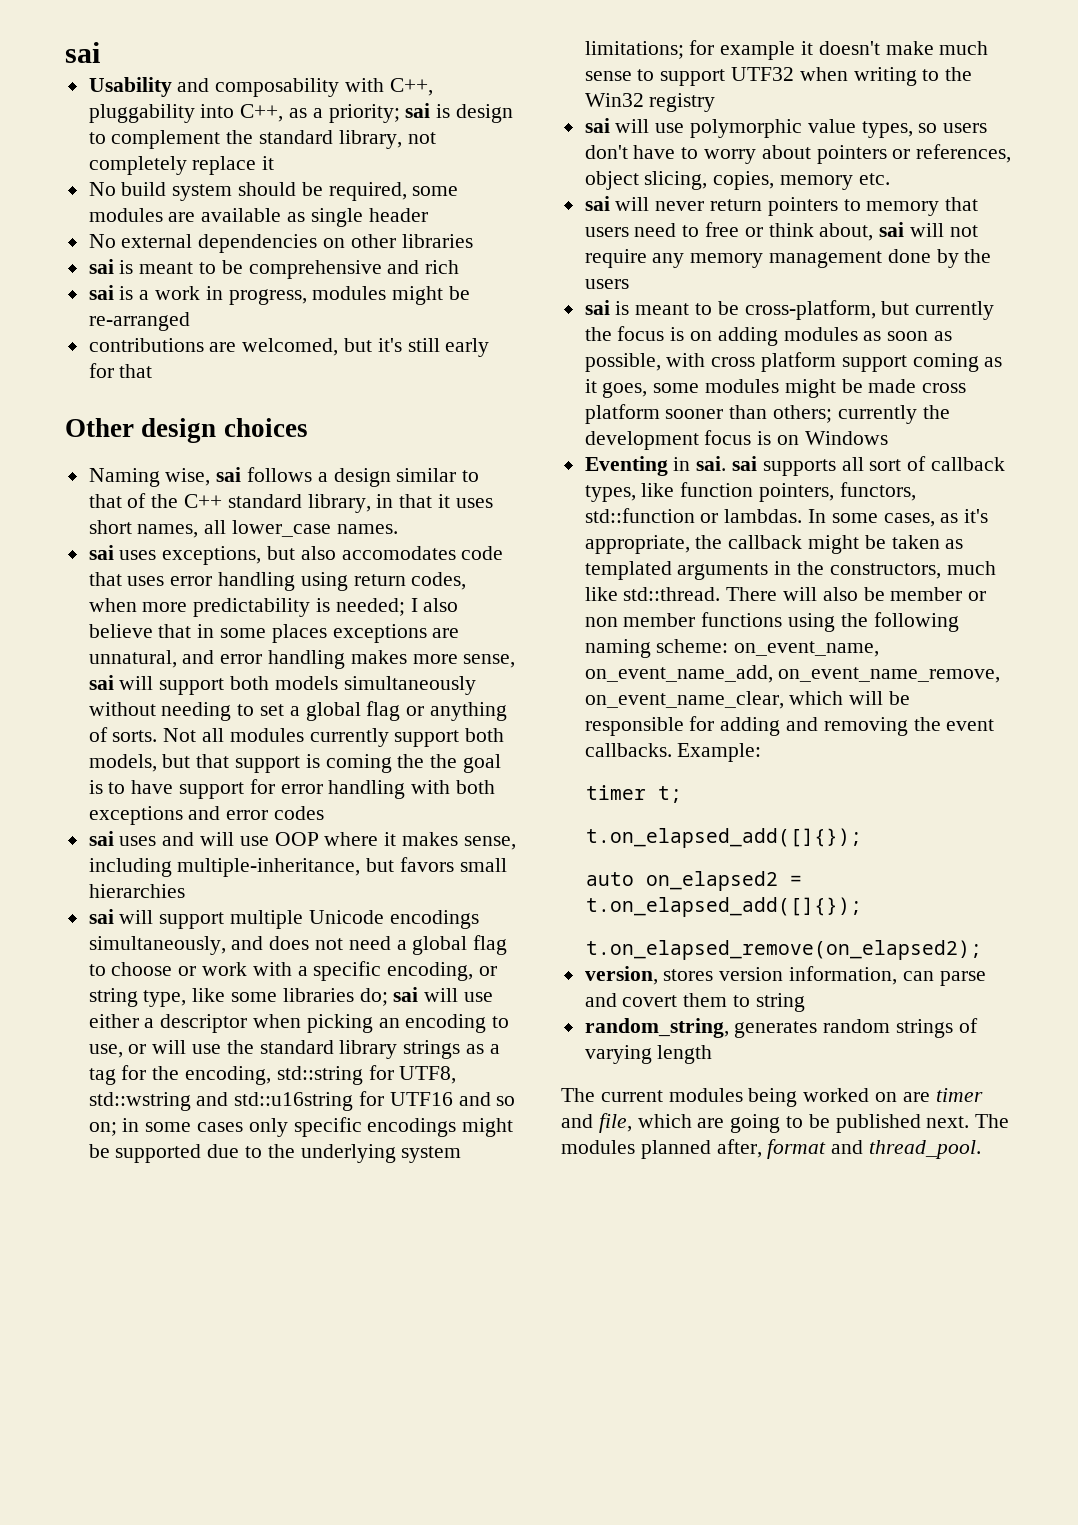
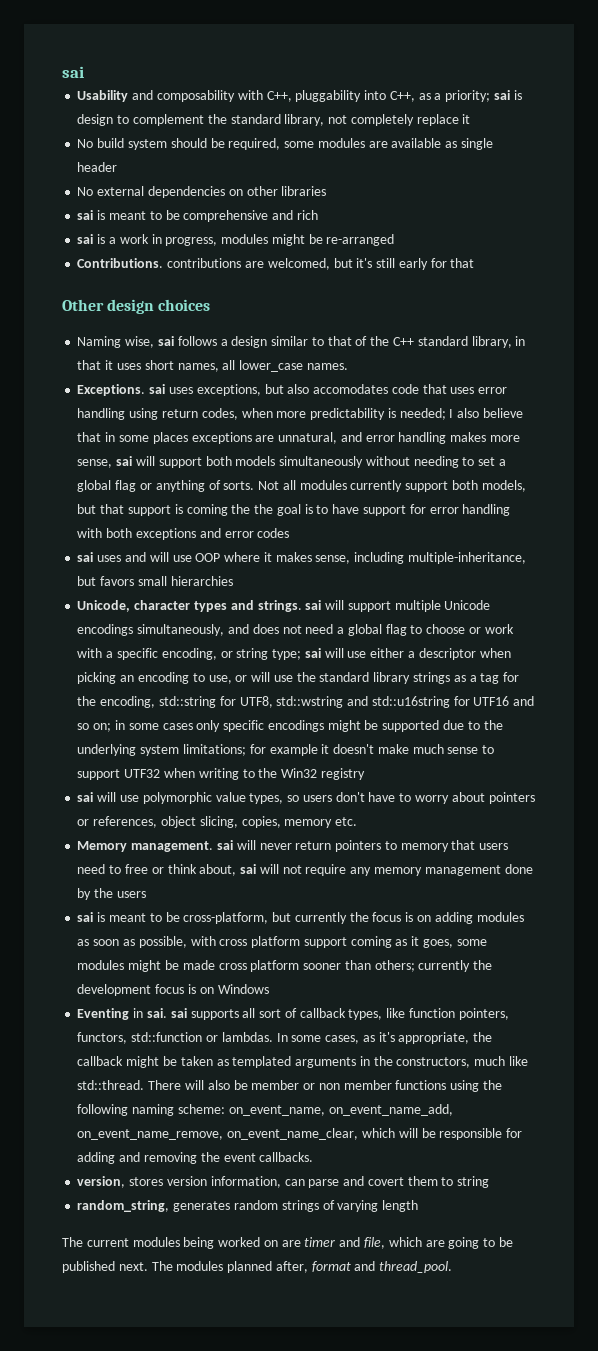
(190, 321) none -> [77,258,164,268] Contributions.
(398, 529) none -> [77,384,146,396] Exceptions.
(185, 891) none -> [77,600,302,612] Unicode, character types and strings.
[143,988,388,1007] type, like some libraries do; -> [272,649,302,660] type;
(890, 179) none -> [77,841,214,852] Memory management.
[677,743,762,762] [586,785,683,803] [586,828,863,848] [586,871,803,891] [586,897,863,917] [586,940,983,960] Example: // timer t; // t.on_elapsed_add([]{}); // auto on_elapsed2 = t.on_elapsed_add([]{}); // t.on_elapsed_remove(on_elapsed2); -> (314, 1157) none

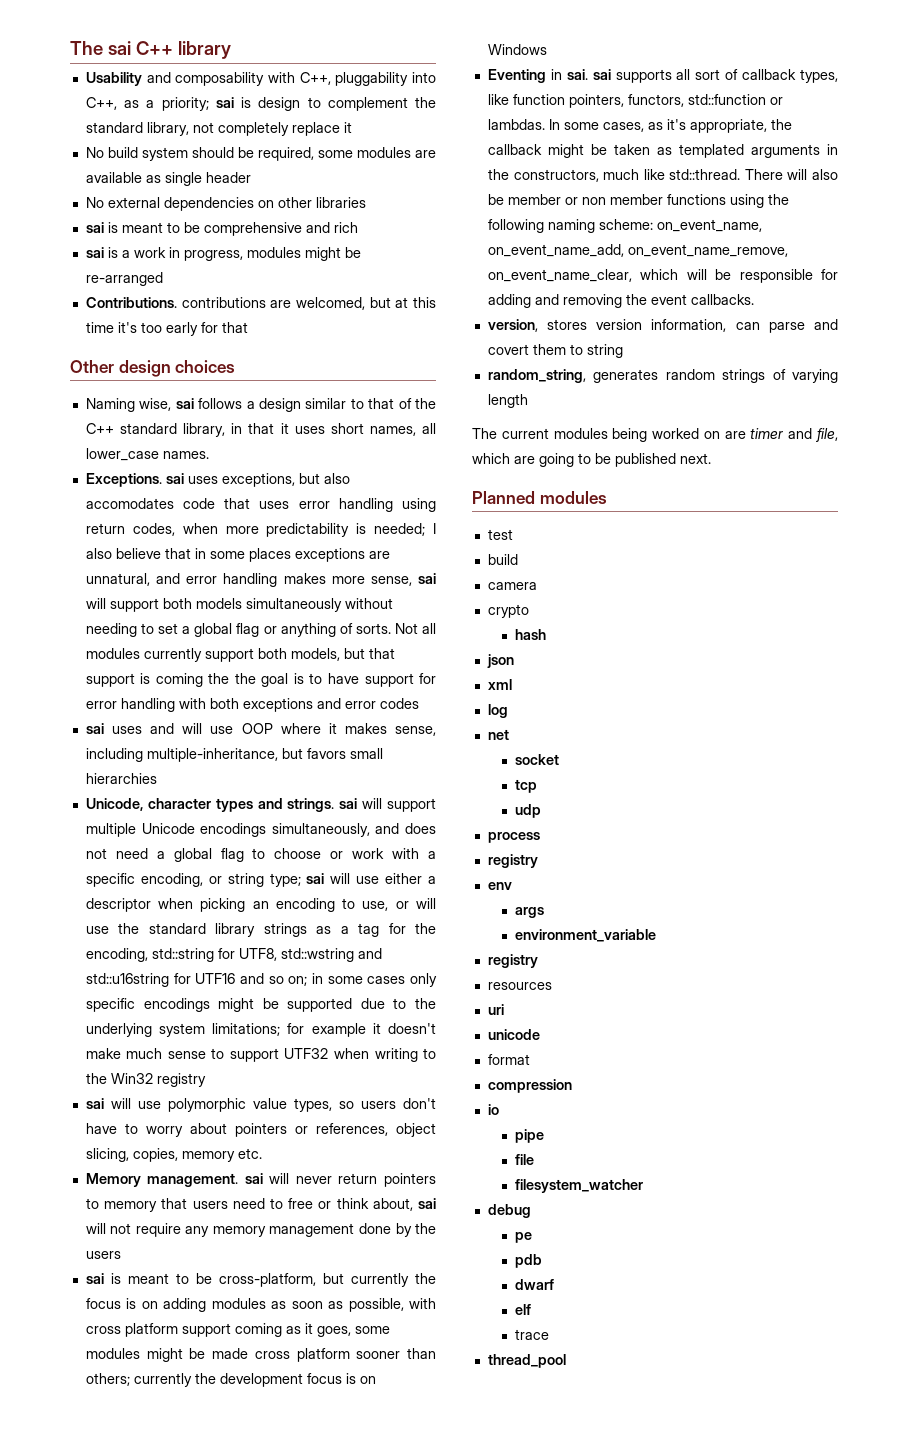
[62,66,84,78] sai -> [70,41,231,59] The sai C++ library
[356,258,396,268] it's still -> [395,297,437,308] [85,322,162,333] at this time it's too
[151,1261,453,1273] The modules planned after, format and thread_pool. -> [472,491,607,504] [487,529,513,540] [487,554,518,565] [487,582,537,590] [487,604,529,618] [515,629,547,640] [486,654,514,668] [487,679,512,690] [487,704,508,718] [487,729,509,740] [515,754,560,765] [515,779,538,793] [515,804,542,818] [487,832,540,843] [487,854,538,868] [487,882,512,890] [515,907,545,918] [515,929,657,942] [487,954,538,968] [487,982,552,990] [487,1004,504,1015] [487,1029,540,1040] [487,1054,530,1065] [487,1079,572,1093] [487,1104,499,1115] [515,1129,545,1143] [515,1154,535,1165] [515,1179,644,1193] [487,1204,531,1218] [515,1232,533,1243] [515,1254,543,1268] [515,1279,555,1290] [515,1304,532,1315] [515,1329,550,1340] [487,1354,566,1368] // Planned modules // test // build // camera // crypto // hash // json // xml // log // net // socket // tcp // udp // process // registry // env // args // environment_variable // registry // resources // uri // unicode // format // compression // io // pipe // file // filesystem_watcher // debug // pe // pdb // dwarf // elf // trace // thread_pool

